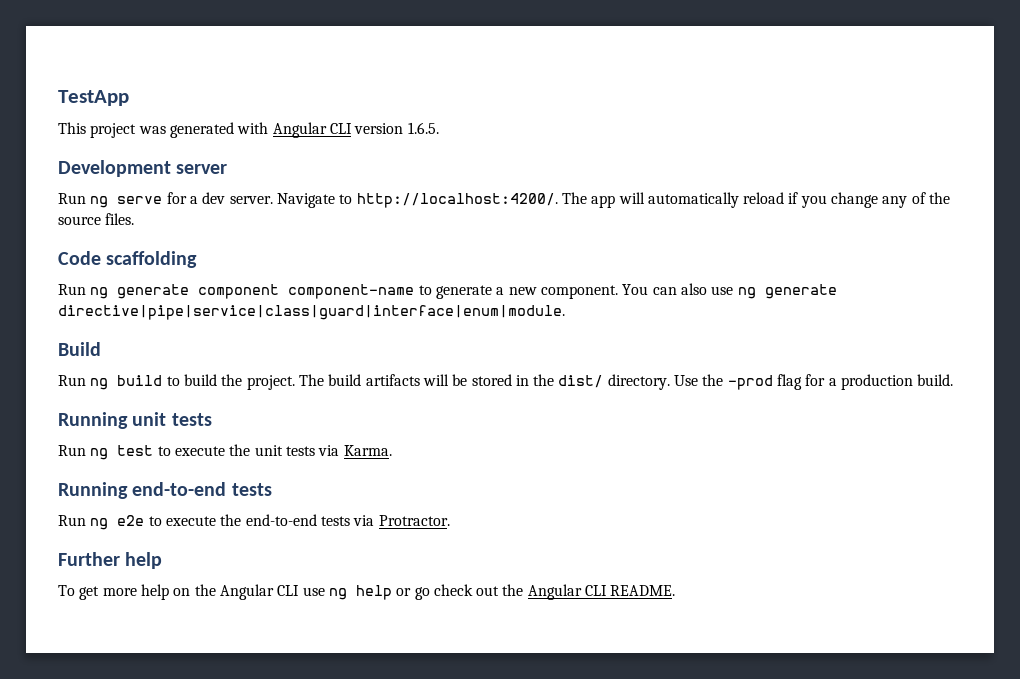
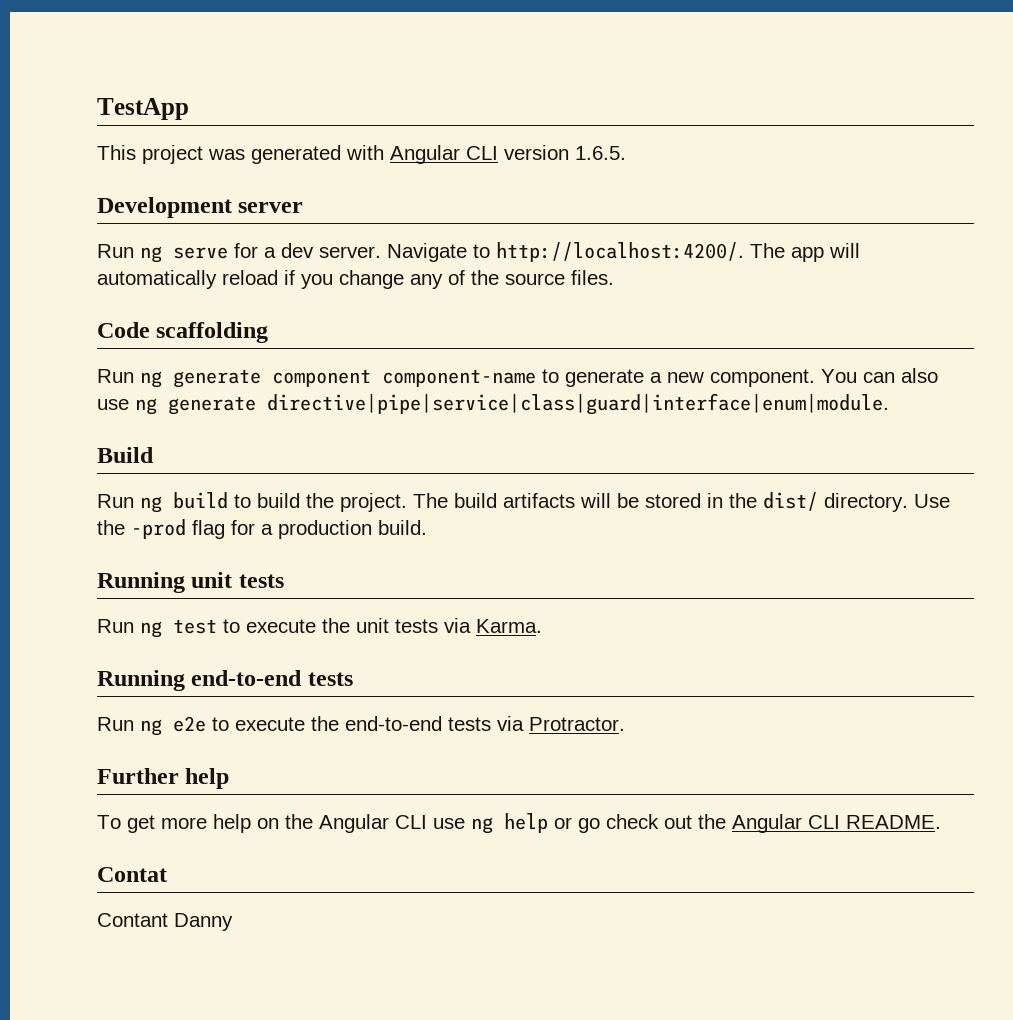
(676, 590) none -> [97,867,167,882] [97,913,233,931] // Contat // Contant Danny

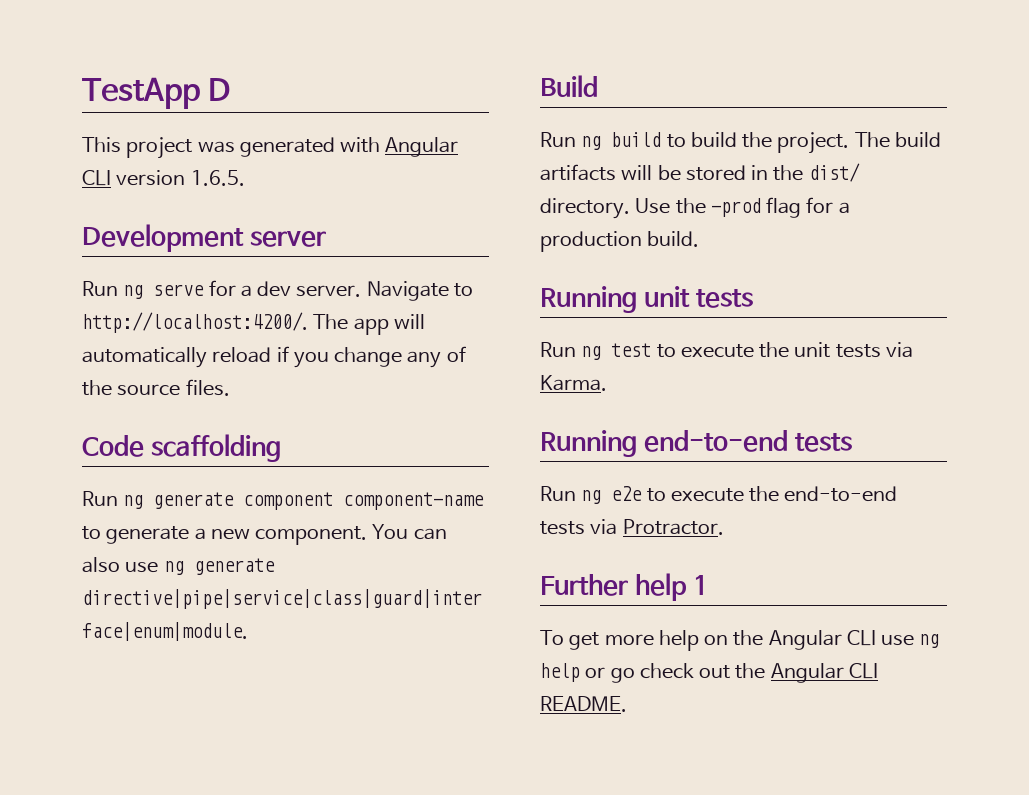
(189, 109) none -> [208,78,231,101] D
(230, 778) none -> [693,575,709,595] 1
[97,867,167,882] [97,913,233,931] // Contat // Contant Danny -> (627, 704) none

